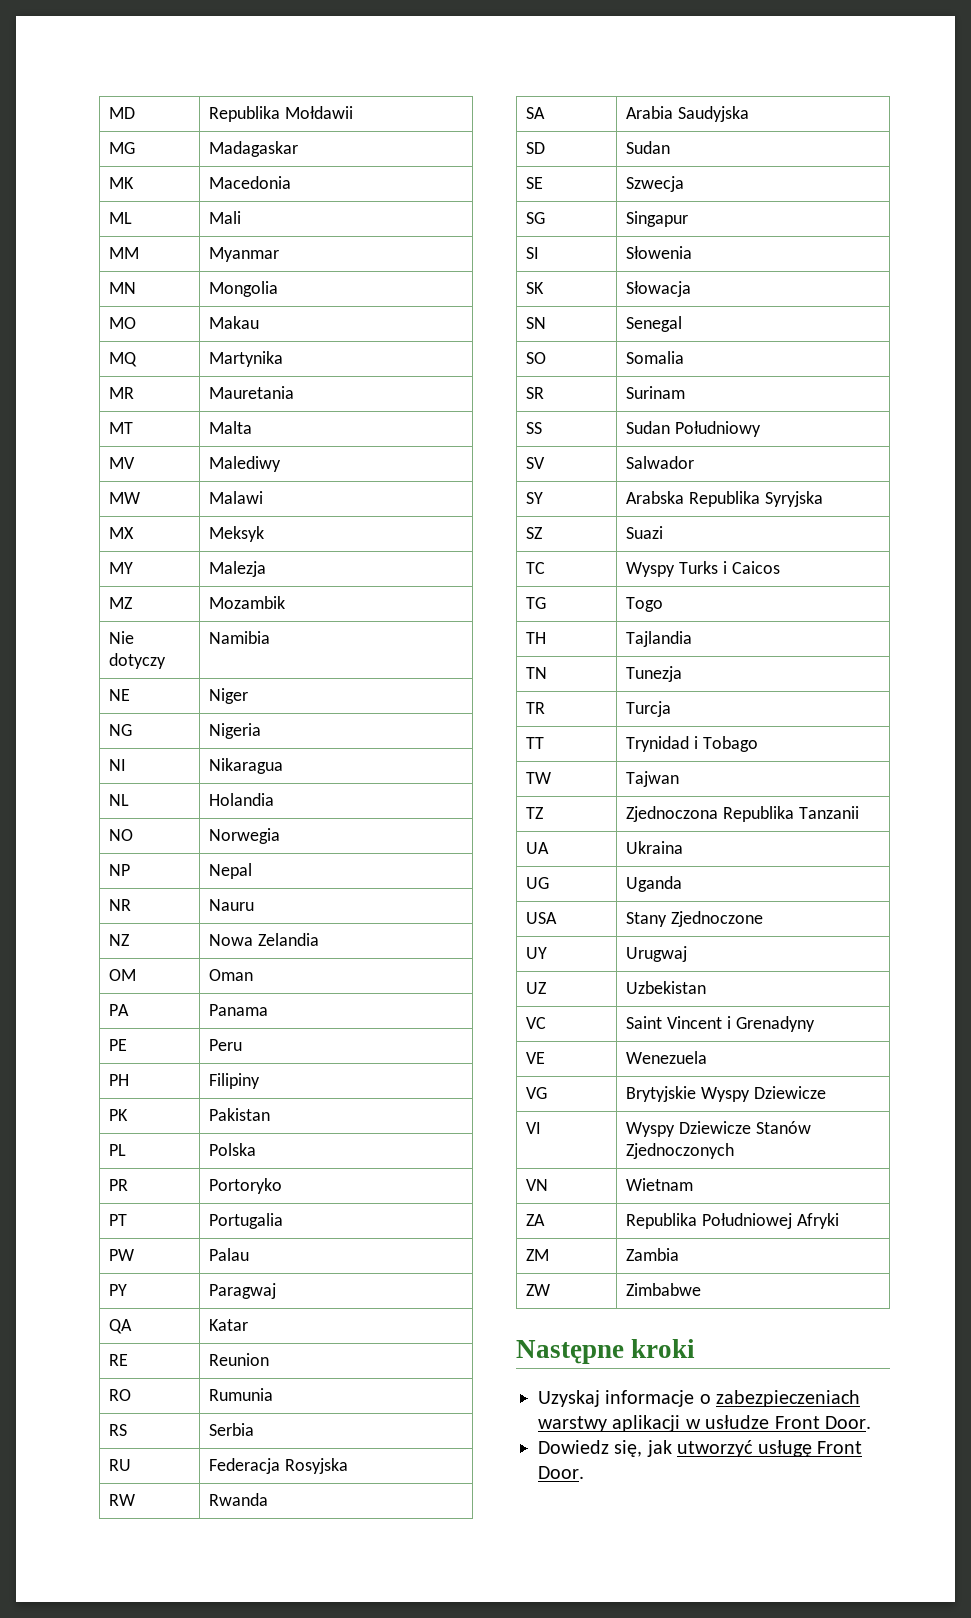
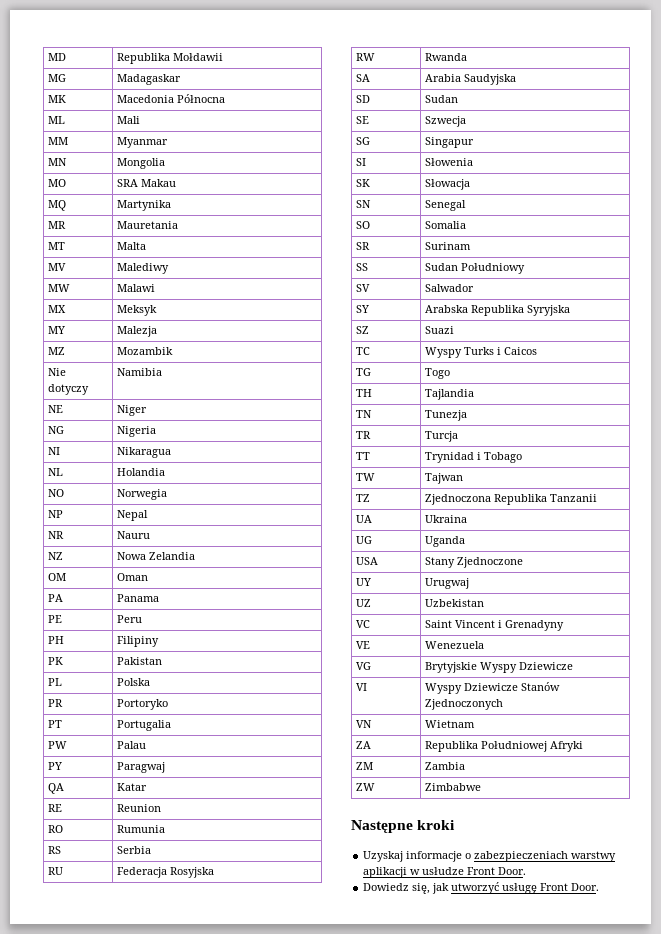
(292, 182) none -> [176,94,225,103] Północna
(137, 323) none -> [116,179,138,187] SRA

